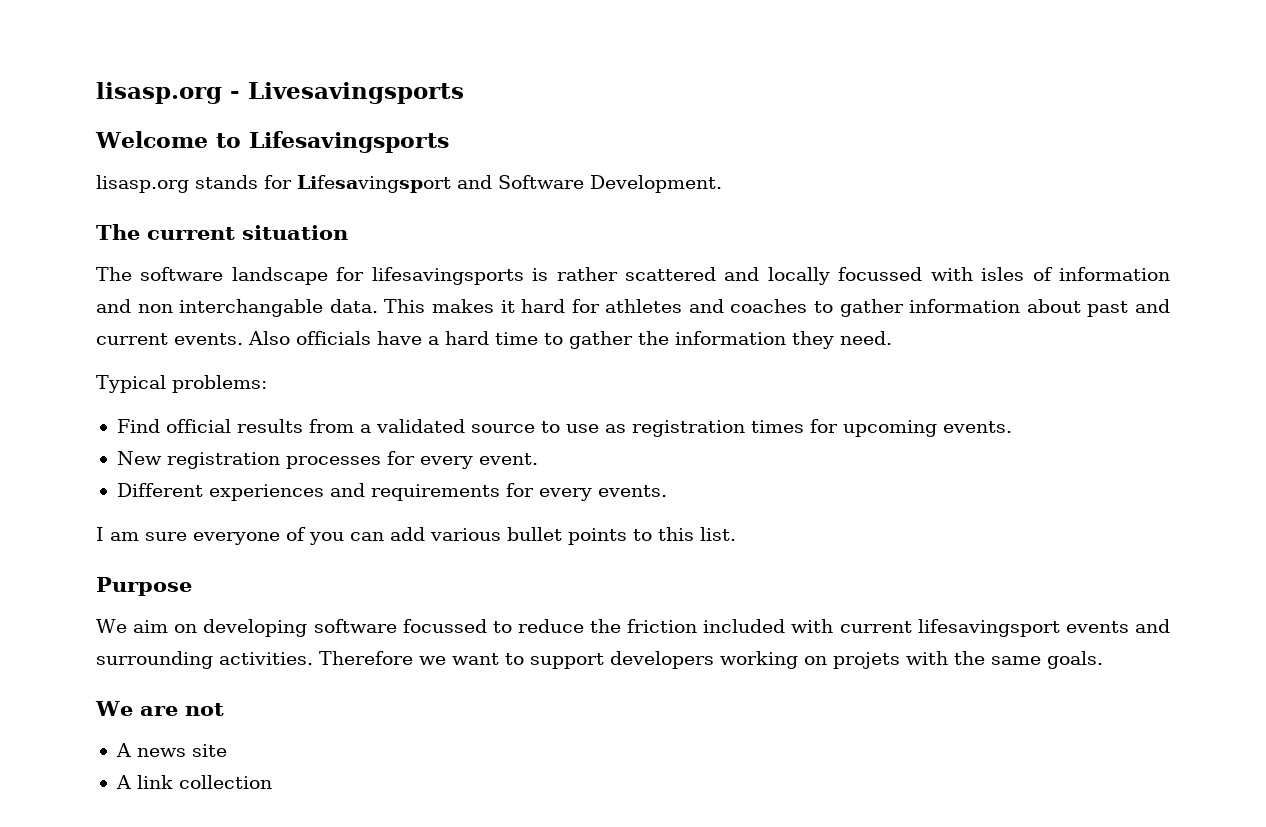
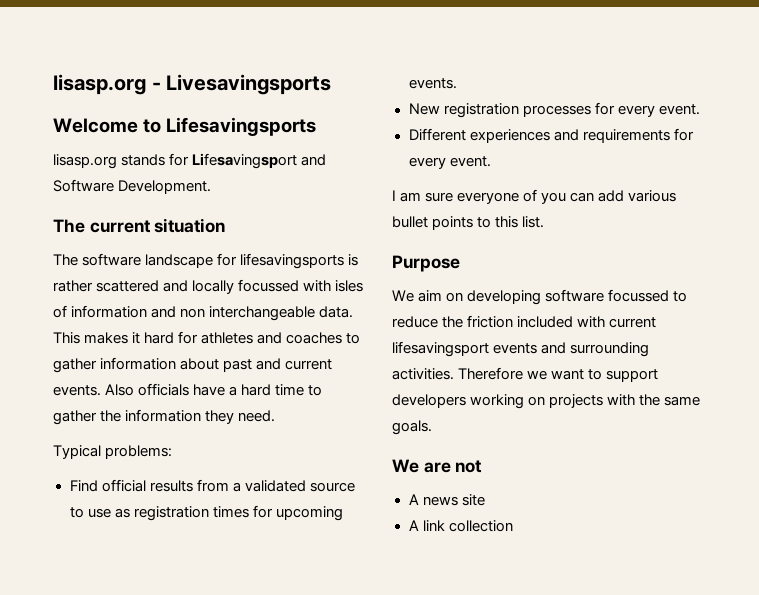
[179,299,324,317] interchangable -> [209,306,316,321] interchangeable
[597,485,667,497] events. -> [449,156,491,167] event.
[833,652,900,669] projets -> [549,394,604,408] projects

